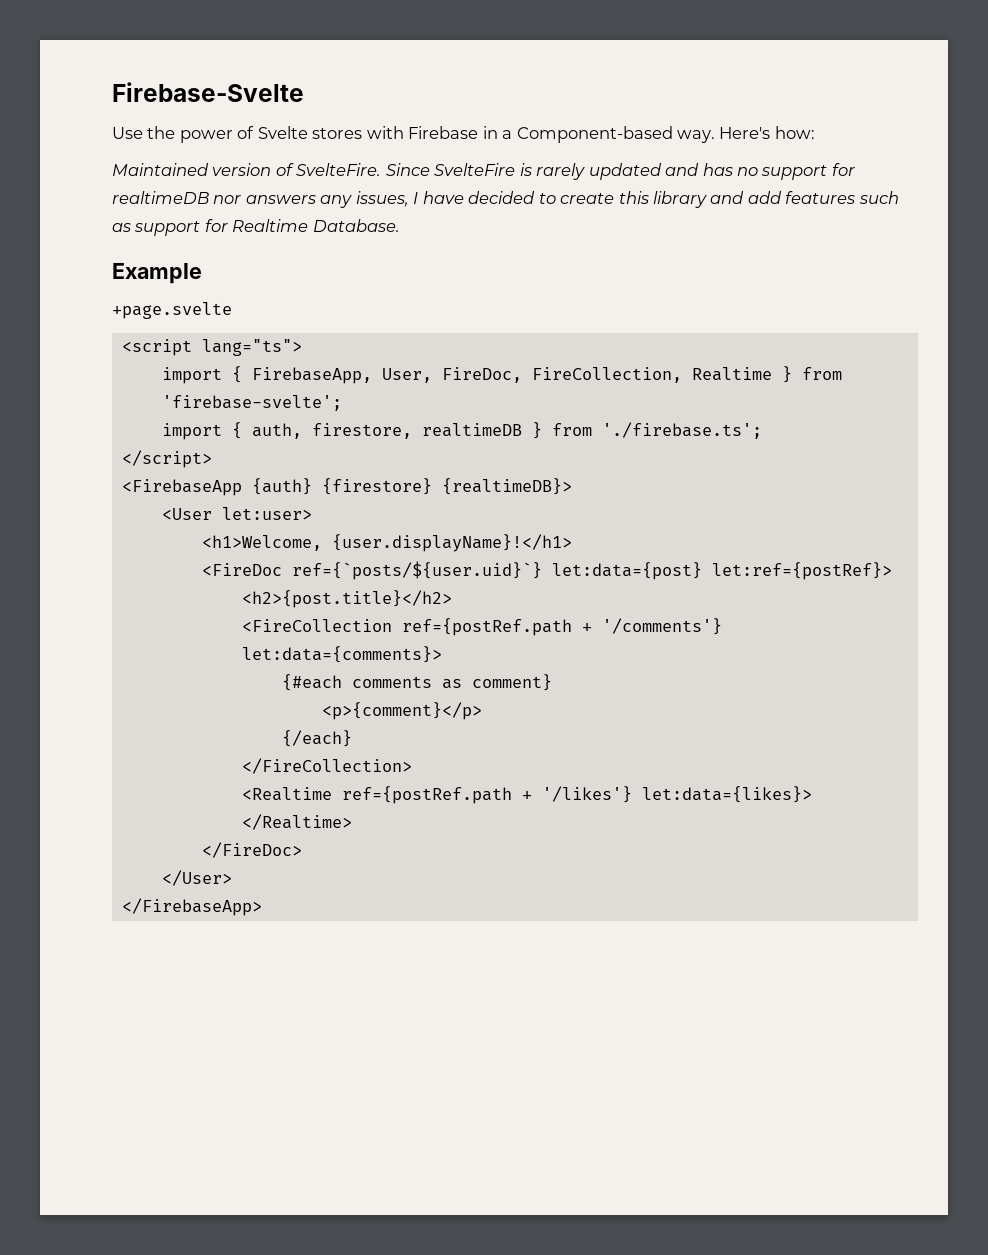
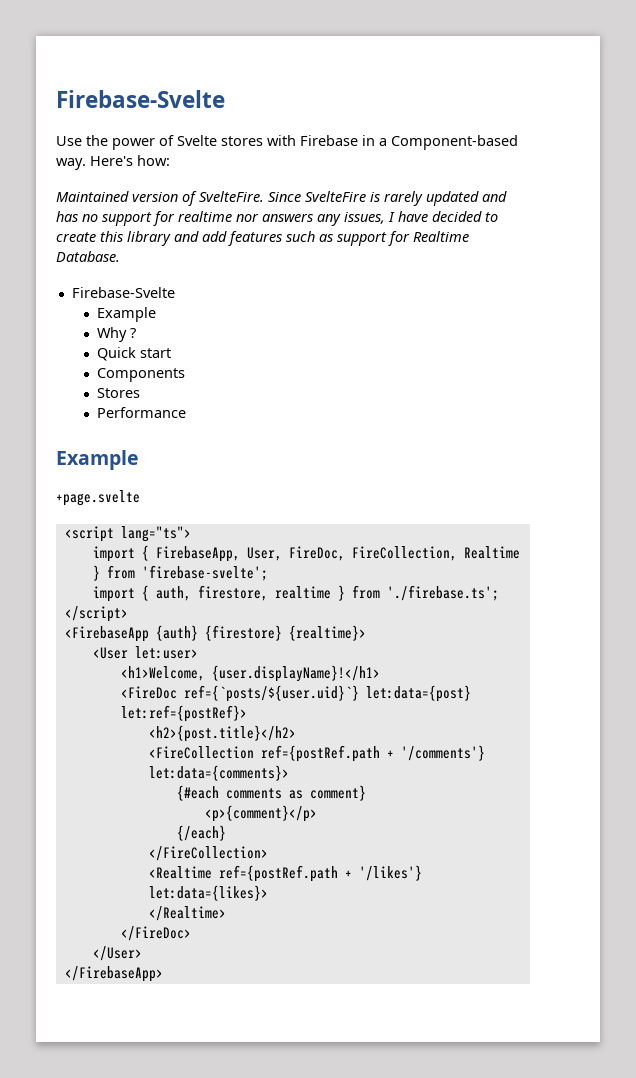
[112,191,209,204] realtimeDB -> [178,211,232,222] realtime
(400, 225) none -> [71,287,175,298] [97,307,157,322] [97,327,137,342] [97,347,172,361] [97,368,186,382] [97,388,141,398] [97,407,187,418] // Firebase-Svelte // Example // Why ? // Quick start // Components // Stores // Performance
[421,423,522,437] realtimeDB -> [274,586,331,599] realtime
[441,478,572,495] {realtimeDB}> -> [288,625,366,641] {realtime}>

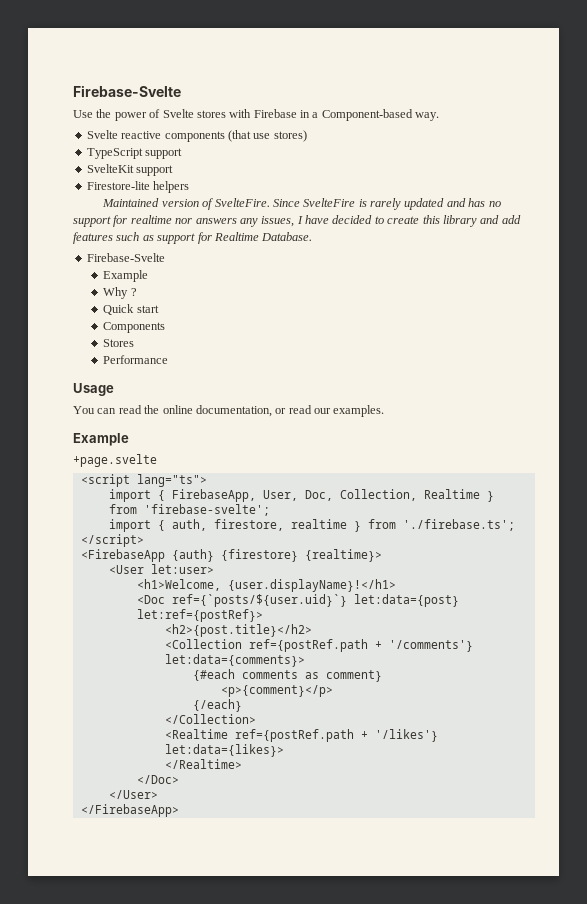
[90,155,170,166] Here's how: -> [86,130,307,142] [86,148,183,159] [86,164,174,176] [86,181,190,193] // Svelte reactive components (that use stores) // TypeScript support // SvelteKit support // Firestore-lite helpers
(187, 412) none -> [73,383,114,396] [73,405,385,417] // Usage // You can read the online documentation, or read our examples.
[288,546,457,561] FireDoc, FireCollection, -> [304,489,417,501] Doc, Collection,
[120,686,177,699] <FireDoc -> [136,595,165,604] <Doc
[148,746,254,759] <FireCollection -> [164,639,242,649] <Collection
[148,846,268,861] </FireCollection> -> [164,714,256,724] </Collection>
[120,926,191,941] </FireDoc> -> [136,775,179,784] </Doc>

